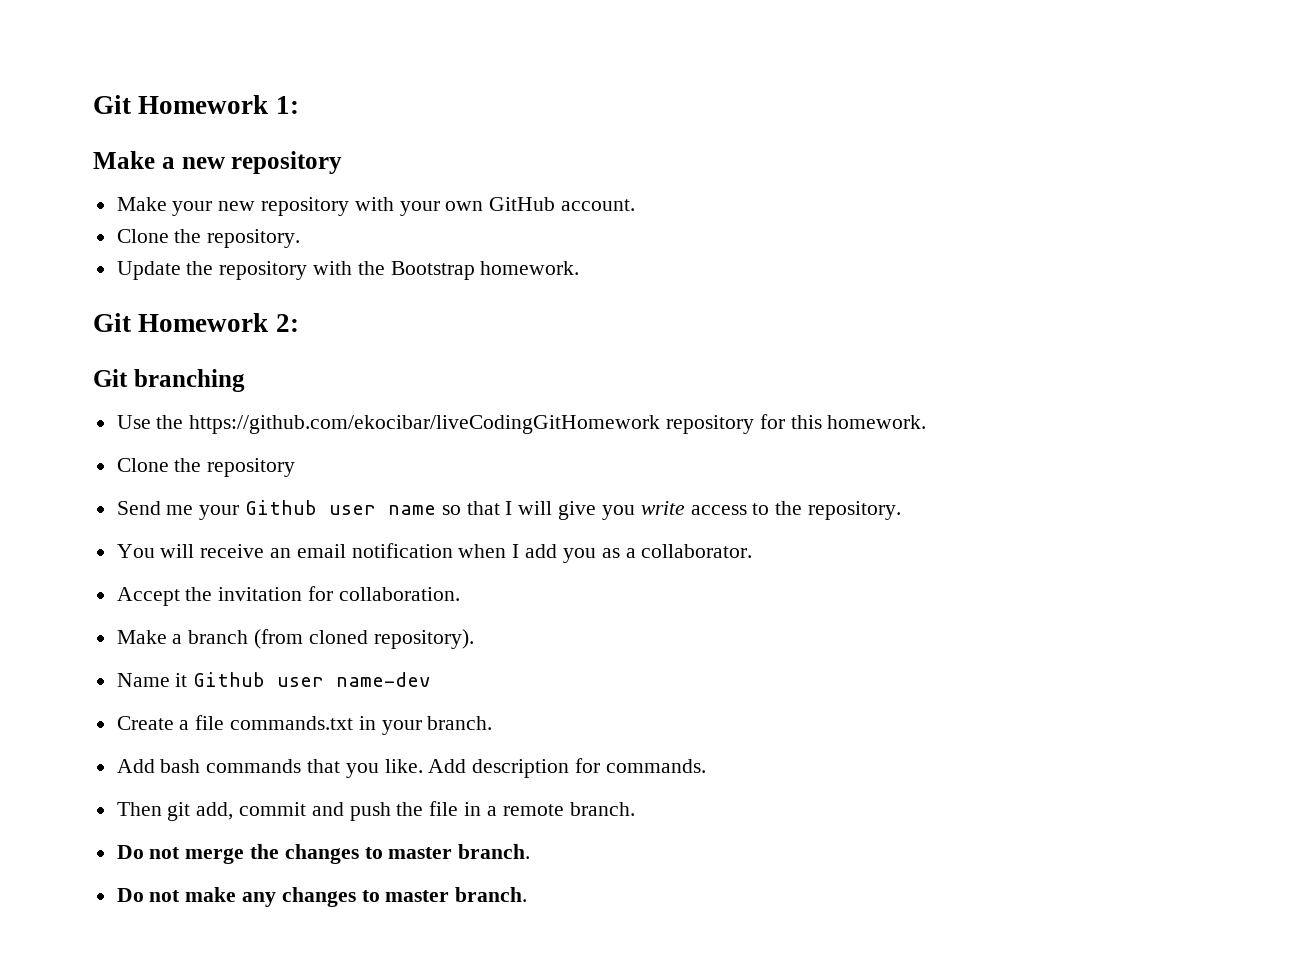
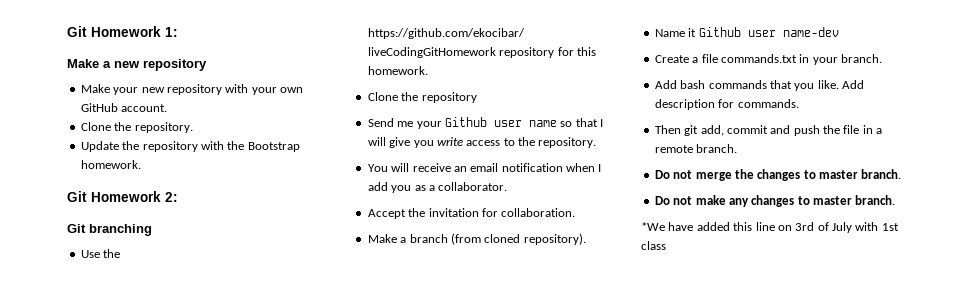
(528, 894) none -> [641,222,899,233] [641,241,666,250] // *We have added this line on 3rd of July with 1st class

